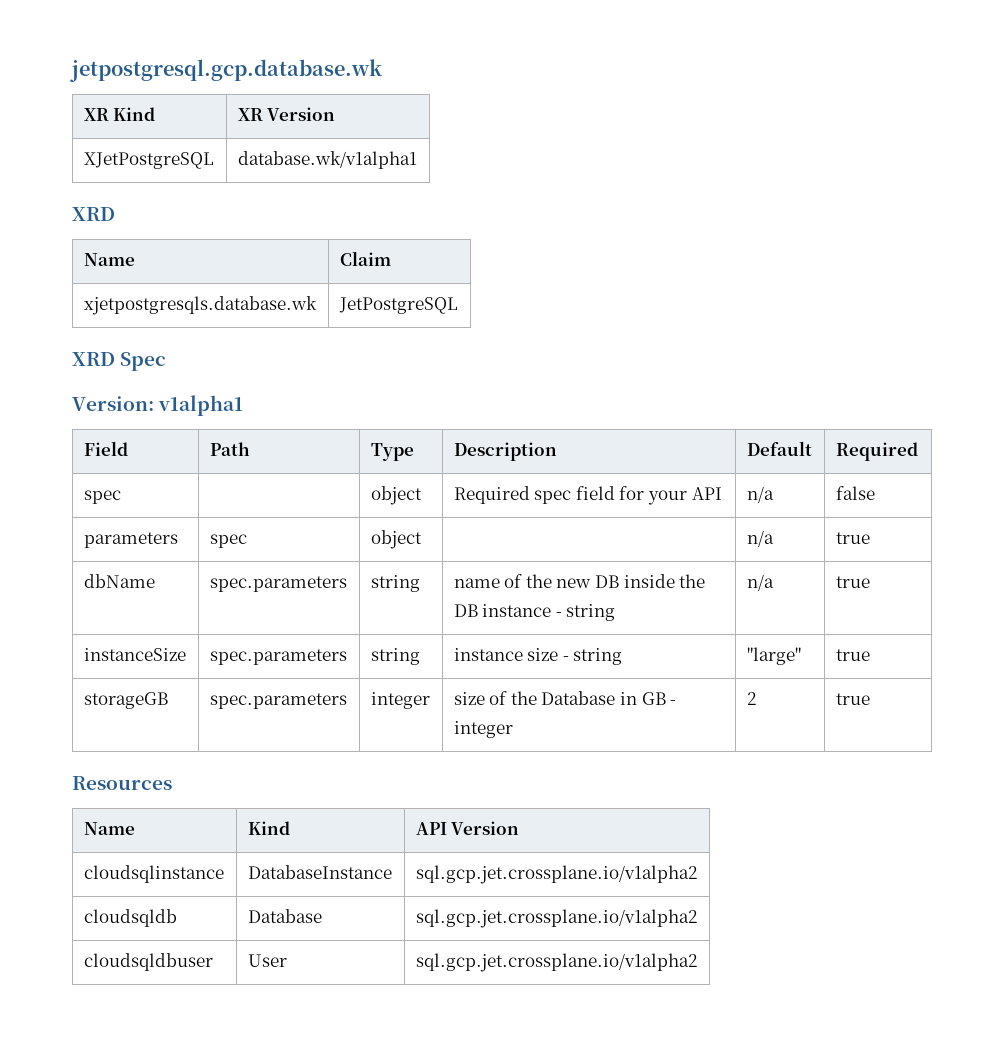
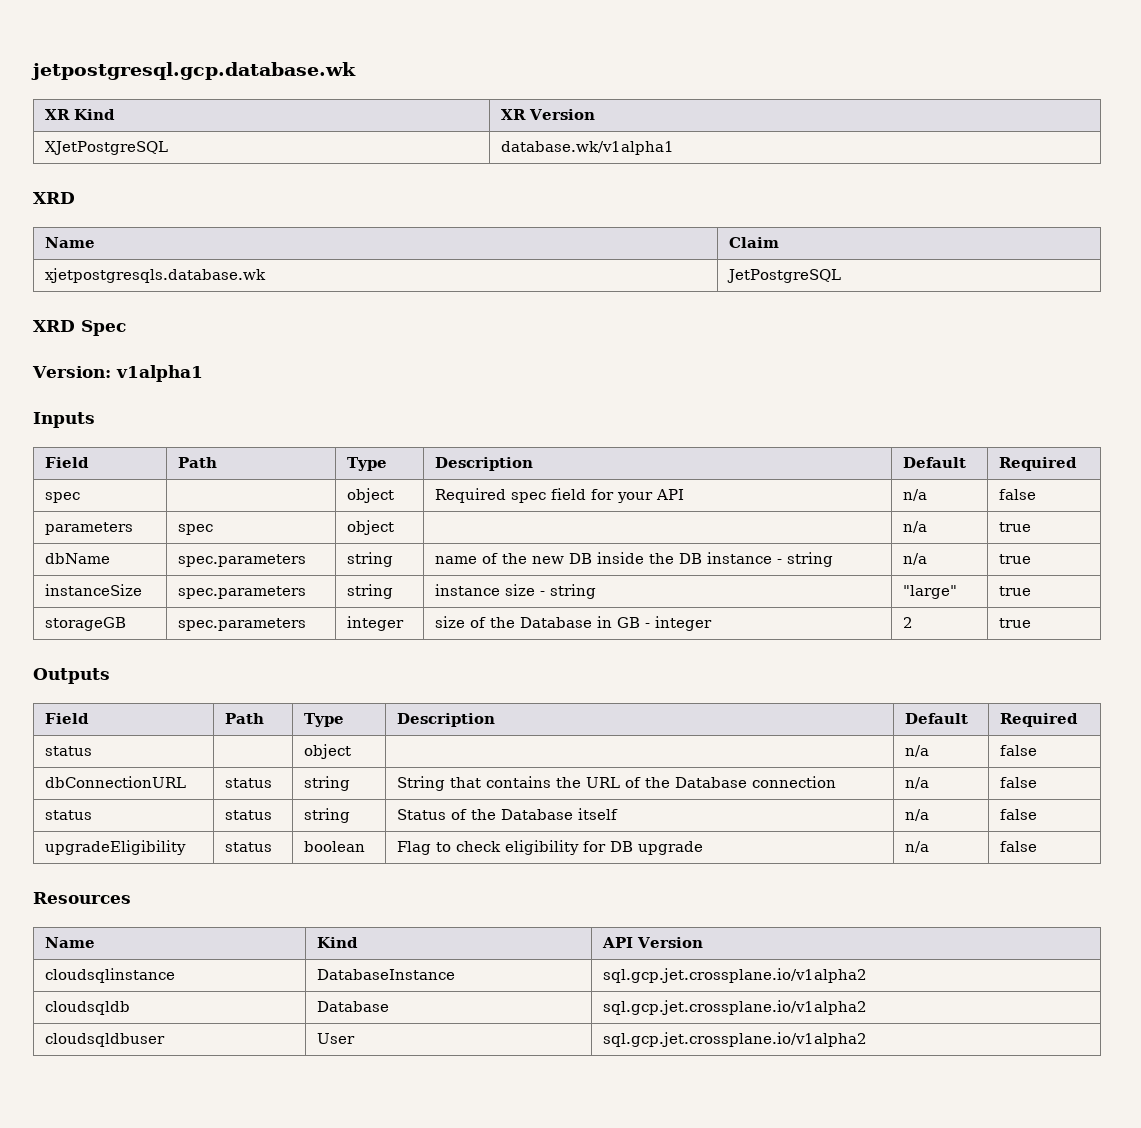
(244, 405) none -> [33,412,95,428] // Inputs
(870, 699) none -> [33,668,110,684] [44,713,89,724] [224,713,264,724] [303,713,344,727] [396,713,495,727] [904,713,968,724] [999,713,1078,727] [44,746,92,756] [303,744,351,759] [904,745,929,757] [999,745,1037,756] [44,776,186,788] [224,778,272,788] [303,776,350,791] [396,776,836,791] [904,777,929,789] [999,777,1037,788] [44,810,92,820] [224,810,272,820] [303,808,350,823] [396,808,618,820] [904,809,929,821] [999,809,1037,820] [44,840,186,855] [224,842,272,852] [303,841,365,852] [396,840,703,855] [904,841,929,853] [999,841,1037,852] // Outputs // Field | Path | Type | Description | Default | Required // status | | object | | n/a | false // dbConnectionURL | status | string | String that contains the URL of the Database connection | n/a | false // status | status | string | Status of the Database itself | n/a | false // upgradeEligibility | status | boolean | Flag to check eligibility for DB upgrade | n/a | false

